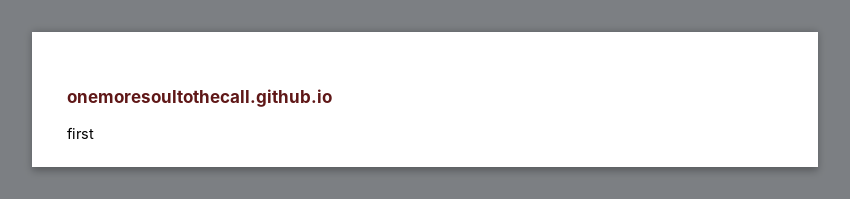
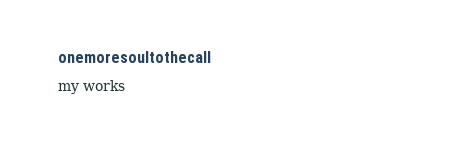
[67,89,332,107] [67,127,94,139] onemoresoultothecall.github.io // first -> [58,51,211,63] [58,80,125,94] onemoresoultothecall // my works

